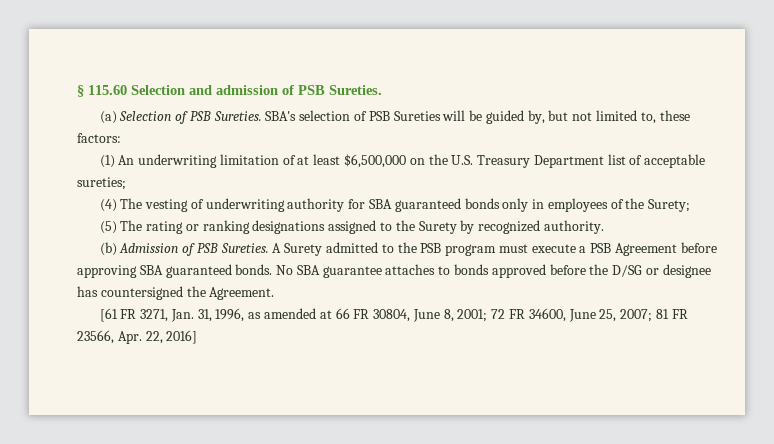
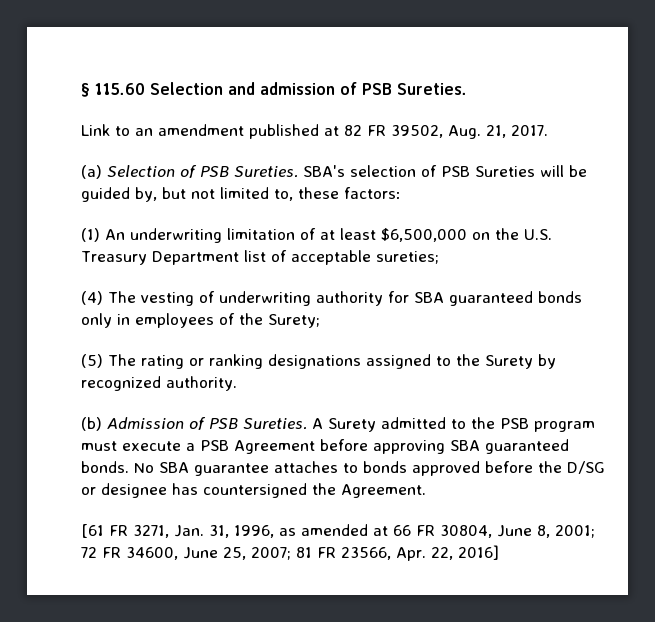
(382, 90) none -> [81,124,548,139] // Link to an amendment published at 82 FR 39502, Aug. 21, 2017.

